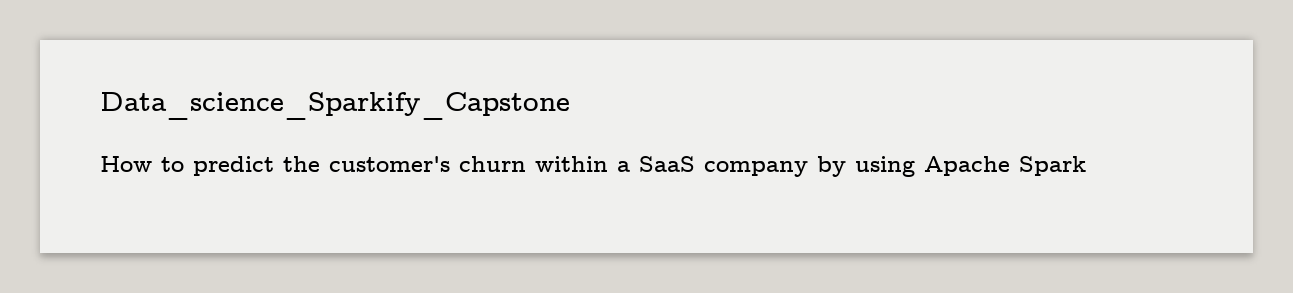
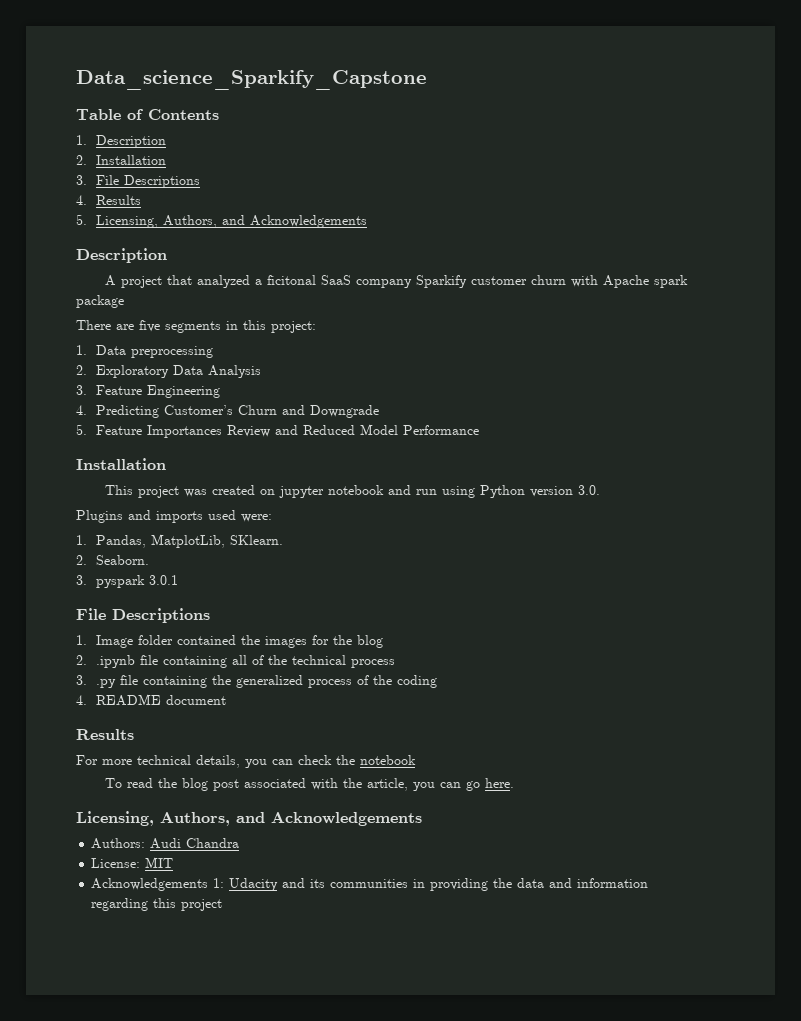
[100,156,1086,177] How to predict the customer's churn within a SaaS company by using Apache Spark -> [76,109,219,120] [76,135,167,148] [76,155,167,165] [76,175,201,188] [76,195,142,205] [76,214,368,228] [76,248,167,263] [104,275,688,288] [76,295,124,308] [76,320,316,333] [76,345,214,358] [76,365,262,378] [76,385,221,398] [76,405,380,418] [76,424,480,438] [76,458,166,470] [104,485,600,498] [76,510,272,523] [76,534,284,548] [76,555,150,565] [76,575,179,588] [76,608,210,623] [76,635,384,648] [76,655,396,668] [76,675,438,688] [76,694,227,706] [76,729,134,740] [76,755,416,768] [104,778,514,791] [76,811,422,826] [91,838,240,849] [91,857,174,868] [91,878,649,891] [91,898,223,911] Table of Contents // 1. Description // 2. Installation // 3. File Descriptions // 4. Results // 5. Licensing, Authors, and Acknowledgements // Description // A project that analyzed a ficitonal SaaS company Sparkify customer churn with Apache spark package // There are five segments in this project: // 1. Data preprocessing // 2. Exploratory Data Analysis // 3. Feature Engineering // 4. Predicting Customer’s Churn and Downgrade // 5. Feature Importances Review and Reduced Model Performance // Installation // This project was created on jupyter notebook and run using Python version 3.0. // Plugins and imports used were: // 1. Pandas, MatplotLib, SKlearn. // 2. Seaborn. // 3. pyspark 3.0.1 // File Descriptions // 1. Image folder contained the images for the blog // 2. .ipynb file containing all of the technical process // 3. .py file containing the generalized process of the coding // 4. README document // Results // For more technical details, you can check the notebook // To read the blog post associated with the article, you can go here. // Licensing, Authors, and Acknowledgements // Authors: Audi Chandra // License: MIT // Acknowledgements 1: Udacity and its communities in providing the data and information regarding this project

